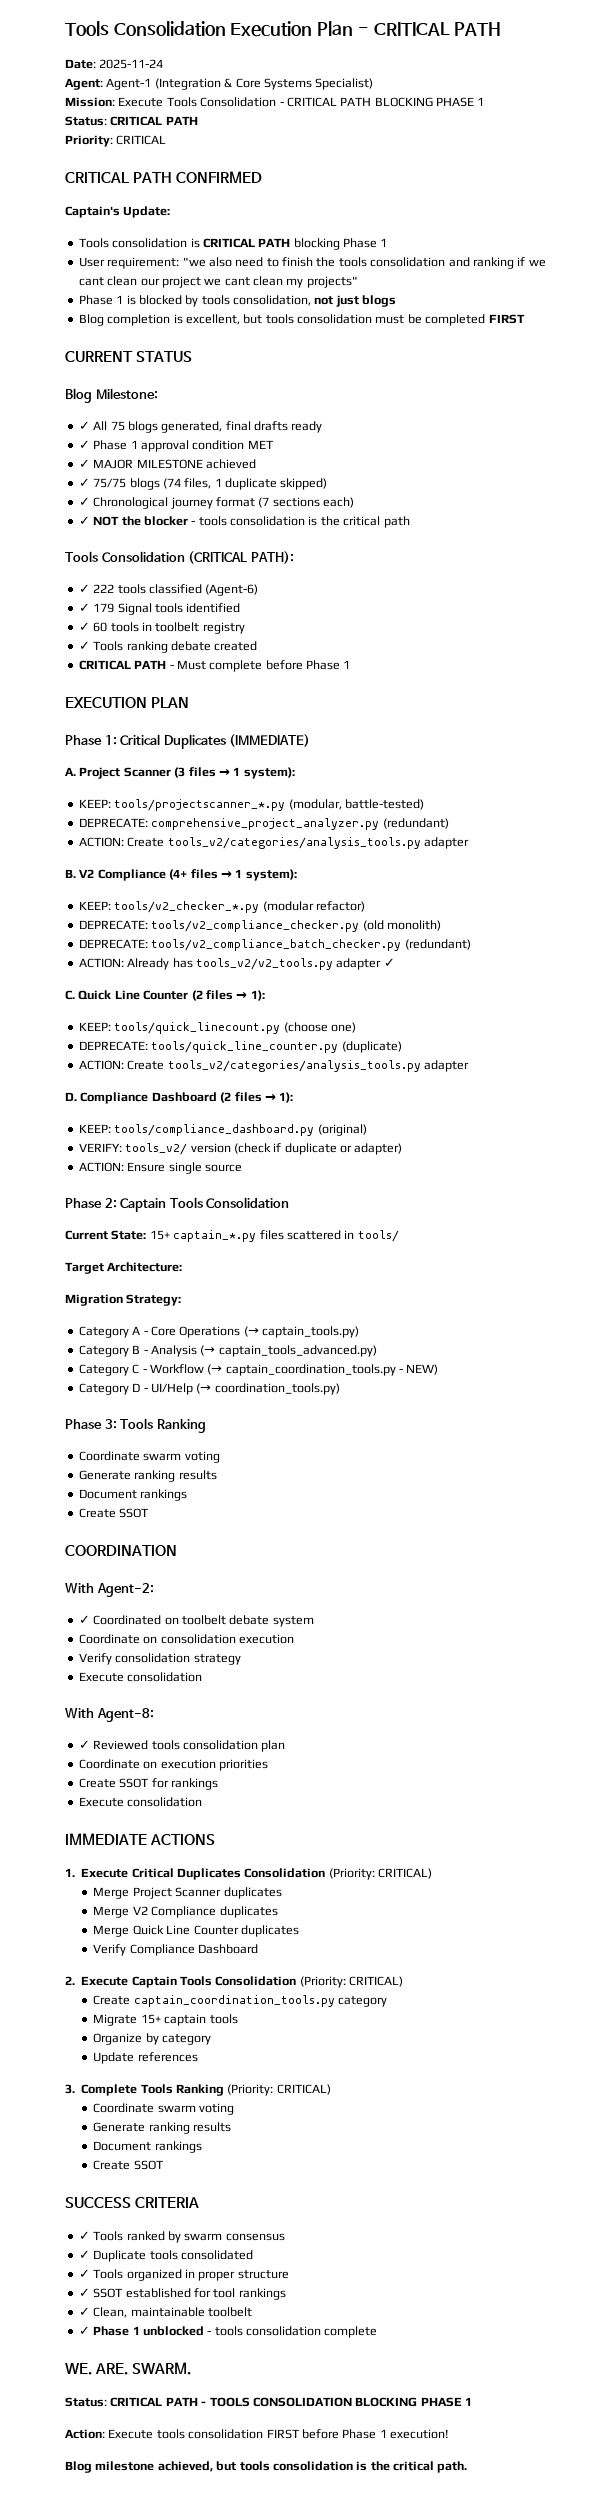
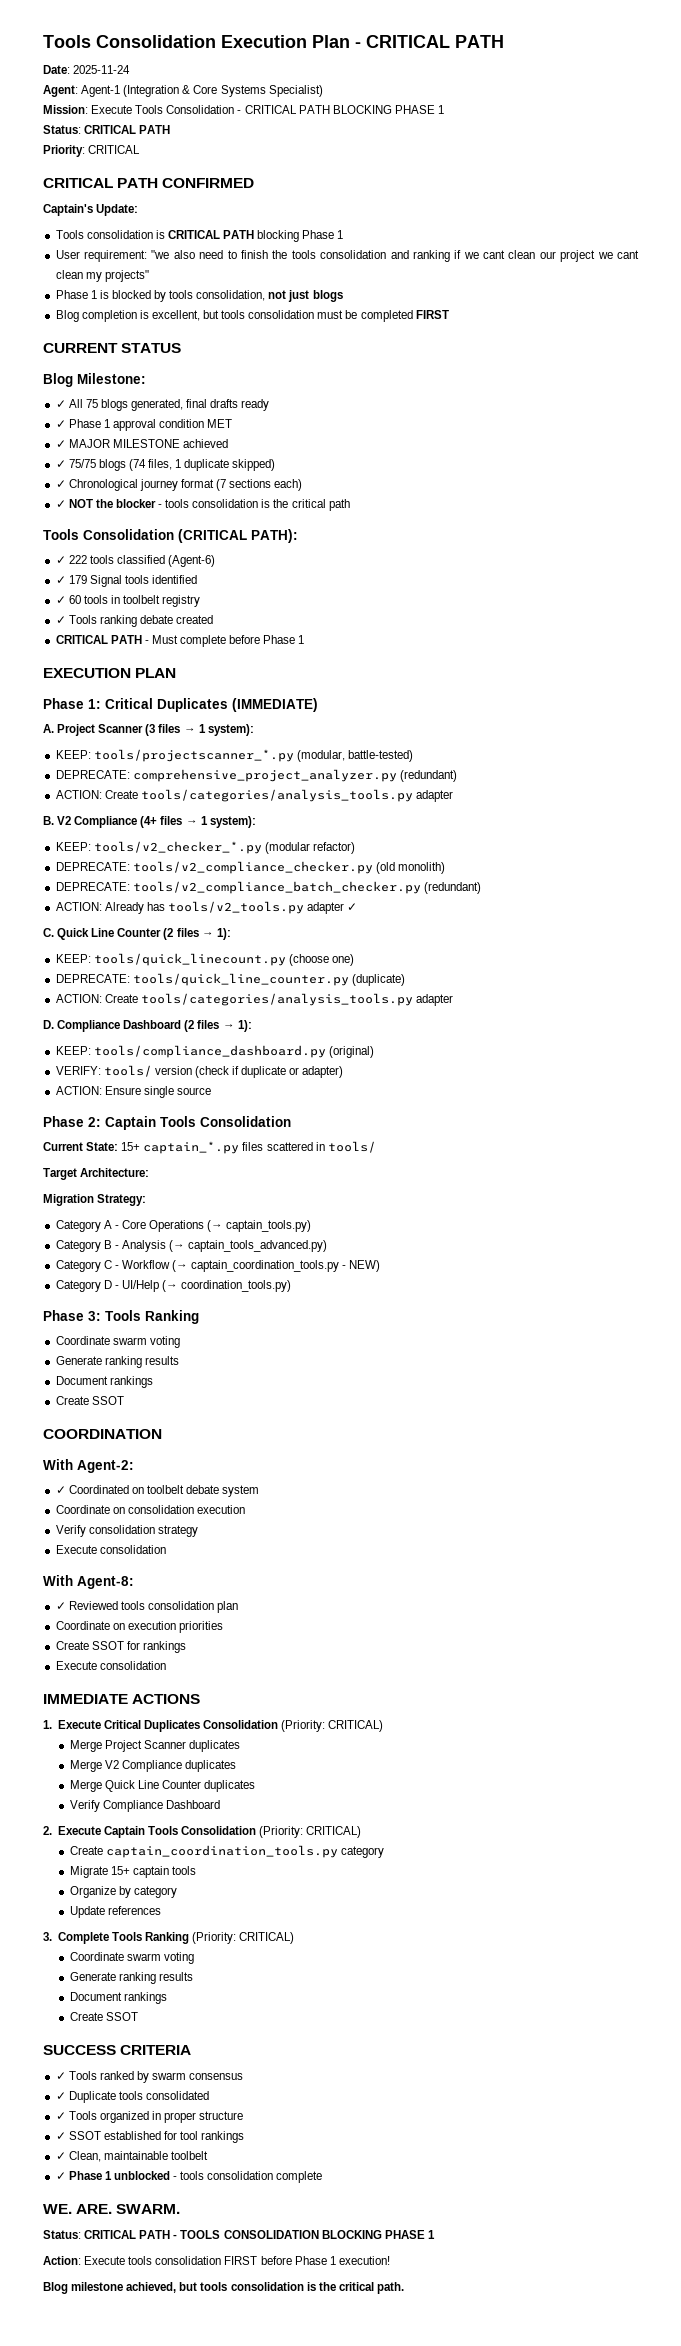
[167,837,421,849] tools_v2/categories/analysis_tools.py -> [140,789,413,802] tools/categories/analysis_tools.py
[195,958,333,970] tools_v2/v2_tools.py -> [167,901,304,914] tools/v2_tools.py
[167,1060,421,1072] tools_v2/categories/analysis_tools.py -> [140,993,413,1006] tools/categories/analysis_tools.py
[125,1143,188,1155] tools_v2/ -> [103,1065,152,1077] tools/

